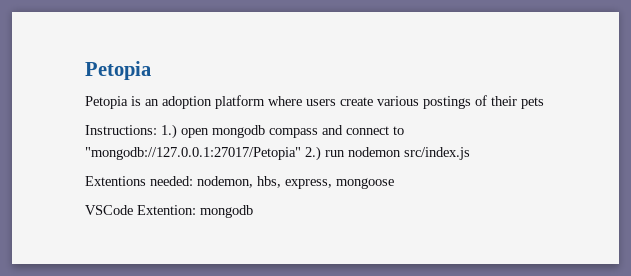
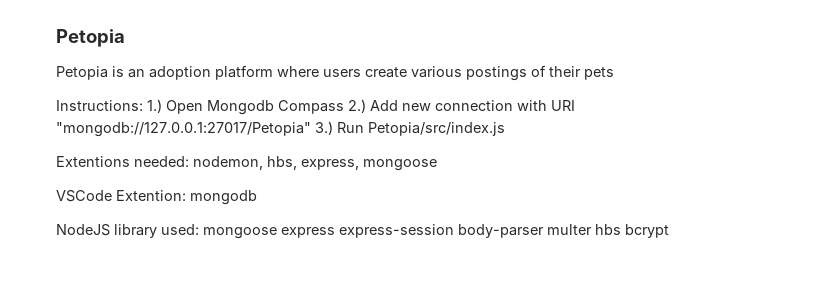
[181,125,404,138] [85,146,470,161] open mongodb compass and connect to "mongodb://127.0.0.1:27017/Petopia" 2.) run nodemon src/index.js -> [166,99,575,115] [56,121,505,137] Open Mongodb Compass 2.) Add new connection with URI "mongodb://127.0.0.1:27017/Petopia" 3.) Run Petopia/src/index.js
(253, 211) none -> [56,224,669,239] // NodeJS library used: mongoose express express-session body-parser multer hbs bcrypt

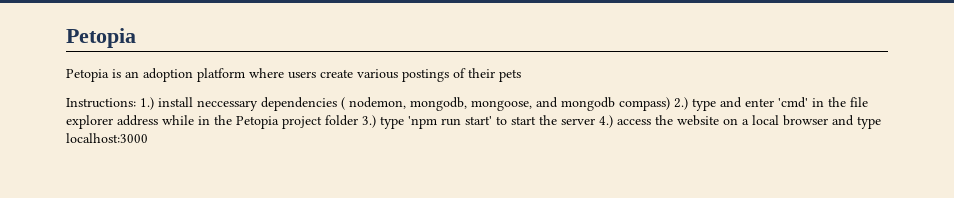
[166,99,575,115] [56,121,505,137] [56,156,437,171] [56,190,257,205] [56,224,669,239] Open Mongodb Compass 2.) Add new connection with URI "mongodb://127.0.0.1:27017/Petopia" 3.) Run Petopia/src/index.js // Extentions needed: nodemon, hbs, express, mongoose // VSCode Extention: mongodb // NodeJS library used: mongoose express express-session body-parser multer hbs bcrypt -> [158,97,868,111] [66,115,881,129] [66,133,148,143] install neccessary dependencies ( nodemon, mongodb, mongoose, and mongodb compass) 2.) type and enter 'cmd' in the file explorer address while in the Petopia project folder 3.) type 'npm run start' to start the server 4.) access the website on a local browser and type localhost:3000

